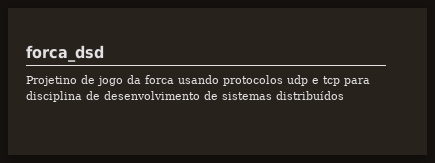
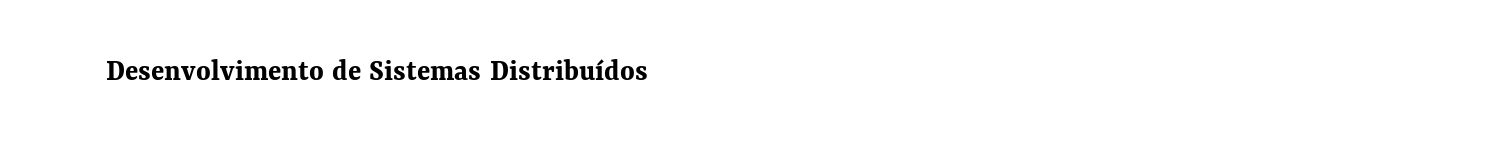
[26,45,104,62] [26,75,370,86] [26,91,344,102] forca_dsd // Projetino de jogo da forca usando protocolos udp e tcp para disciplina de desenvolvimento de sistemas distribuídos -> [106,59,648,80] Desenvolvimento de Sistemas Distribuídos

